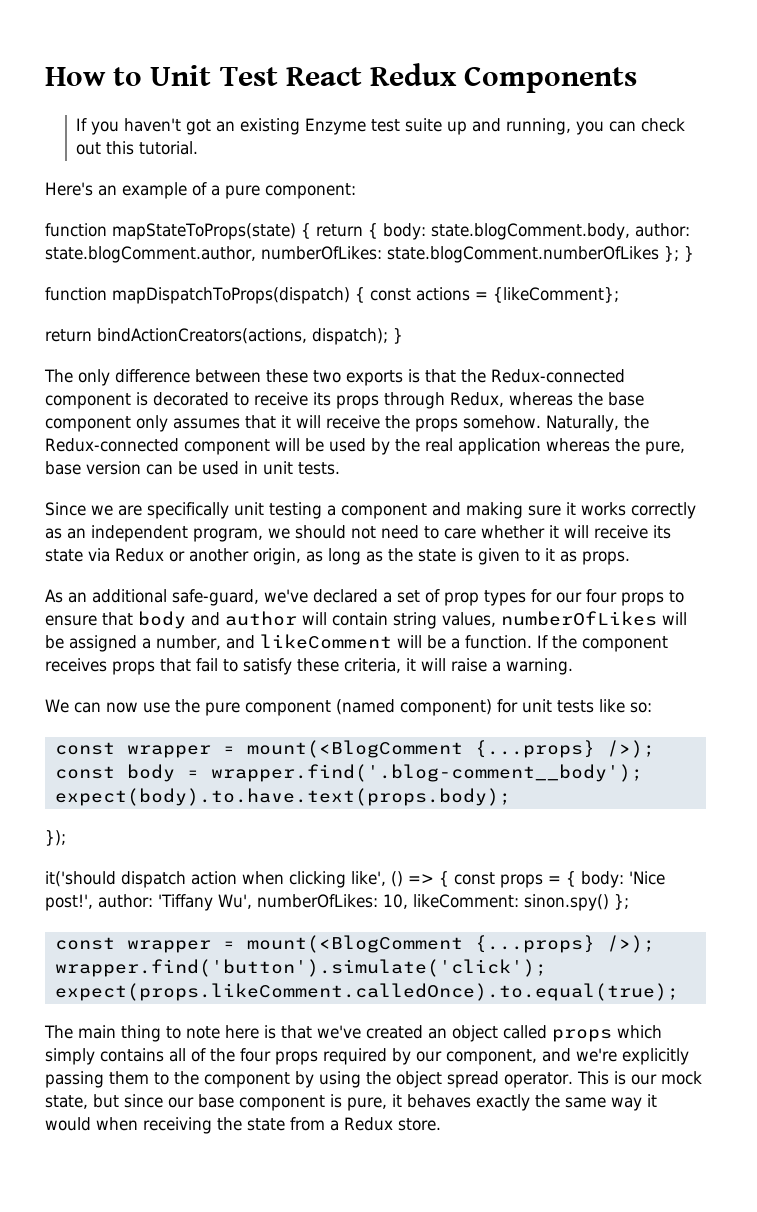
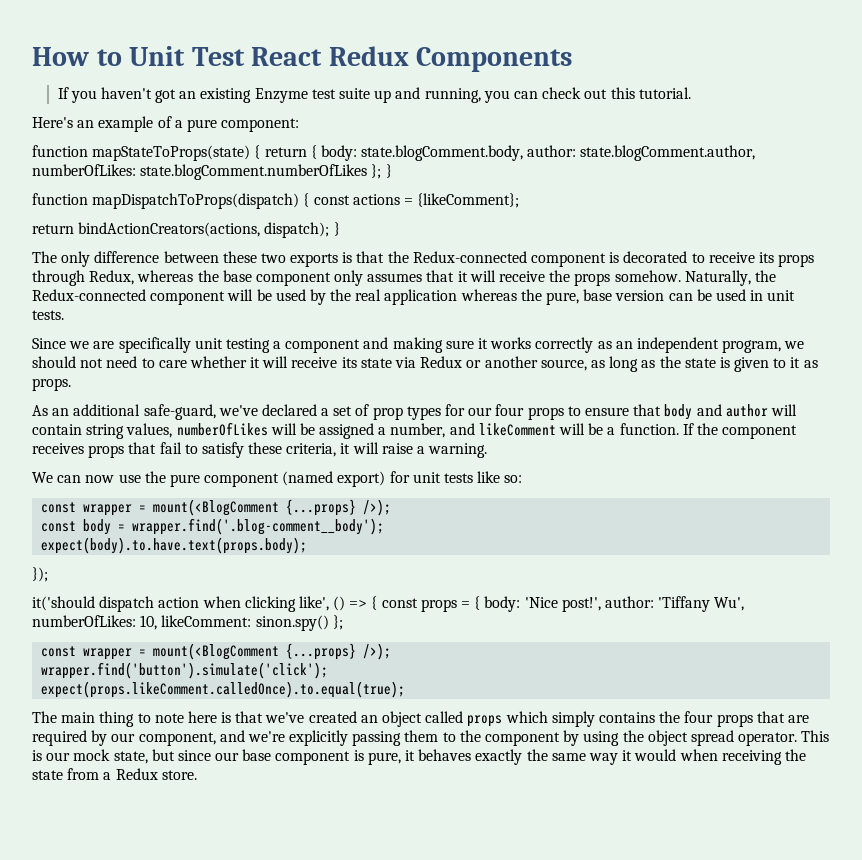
[253,548,301,565] origin, -> [540,359,587,371] source,
[399,699,492,716] component) -> [337,471,386,487] export)
[169,1048,206,1062] all of -> (655, 717) none
(318, 1058) none -> [756,711,809,723] that are

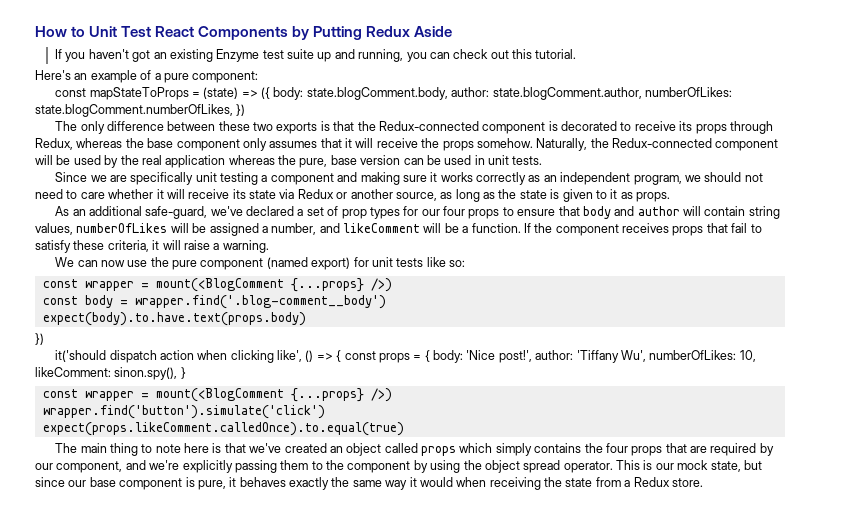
[328,46,573,72] Redux Components -> [198,26,453,40] Components by Putting Redux Aside
[32,145,317,161] function mapStateToProps(state) { return { -> [55,87,271,100] const mapStateToProps = (state) => ({
[140,164,392,180] [32,193,520,209] [32,222,340,238] state.blogComment.numberOfLikes }; } // function mapDispatchToProps(dispatch) { const actions = {likeComment}; // return bindActionCreators(actions, dispatch); } -> [35,104,246,117] state.blogComment.numberOfLikes, })
[363,499,392,516] />); -> [370,278,392,292] />)
[132,518,385,535] [41,537,308,554] [32,567,48,582] wrapper.find('.blog-comment__body'); // expect(body).to.have.text(props.body); // }); -> [134,295,386,309] [42,312,306,326] [35,333,44,345] wrapper.find('.blog-comment__body') // expect(body).to.have.text(props.body) // })
[255,615,343,631] [41,643,392,660] [41,662,329,679] [41,681,406,698] sinon.spy() }; // const wrapper = mount(<BlogComment {...props} />); // wrapper.find('button').simulate('click'); // expect(props.likeComment.calledOnce).to.equal(true); -> [114,367,186,380] [42,388,392,402] [42,405,325,419] [42,422,404,436] sinon.spy(), } // const wrapper = mount(<BlogComment {...props} />) // wrapper.find('button').simulate('click') // expect(props.likeComment.calledOnce).to.equal(true)

